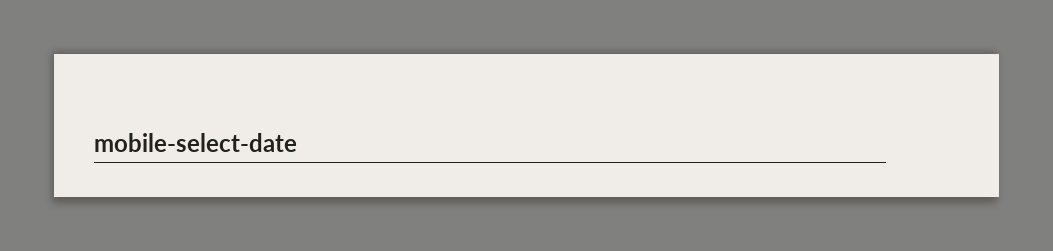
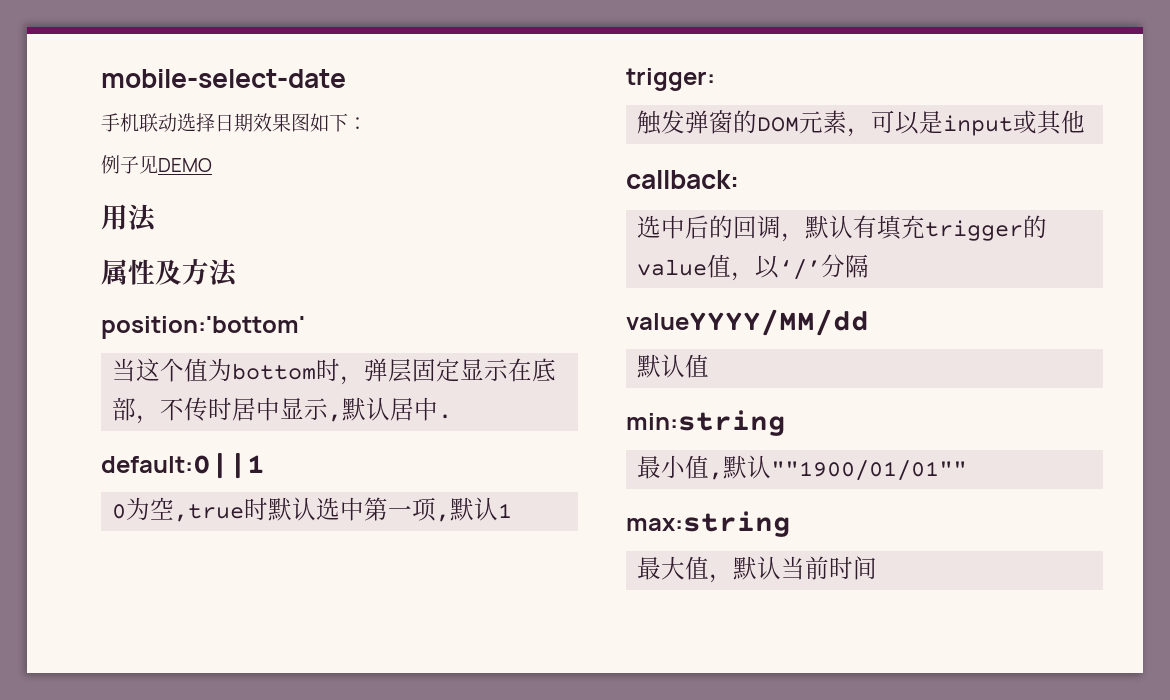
(297, 142) none -> [101,113,367,132] [101,155,212,174] [101,204,157,232] [101,258,238,287] [101,316,305,339] [112,358,557,385] [112,397,453,424] [101,452,265,479] [112,497,513,522] [626,68,715,91] [637,110,1086,137] [626,170,739,189] [637,215,1048,242] [637,254,870,281] [626,309,869,336] [637,354,710,378] [626,410,786,436] [637,455,968,481] [626,511,791,537] [637,556,878,583] // 手机联动选择日期效果图如下： // 例子见DEMO // 用法 // 属性及方法 // position:'bottom' // 当这个值为bottom时，弹层固定显示在底部，不传时居中显示,默认居中. // default:0||1 // 0为空,true时默认选中第一项,默认1 // trigger: // 触发弹窗的DOM元素，可以是input或其他 // callback: // 选中后的回调，默认有填充trigger的value值，以‘/’分隔 // valueYYYY/MM/dd // 默认值 // min:string // 最小值,默认""1900/01/01"" // max:string // 最大值，默认当前时间

